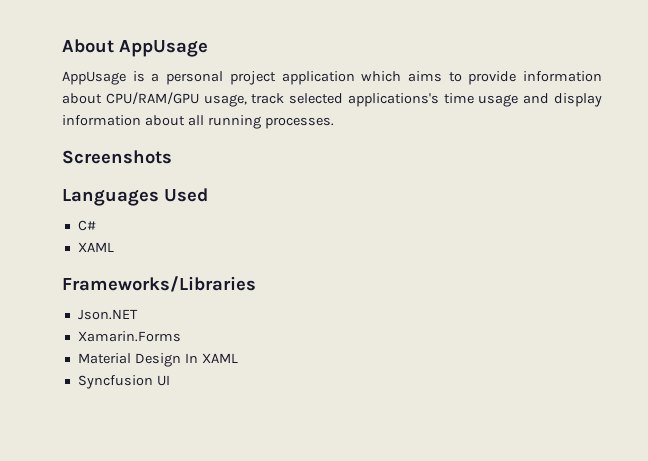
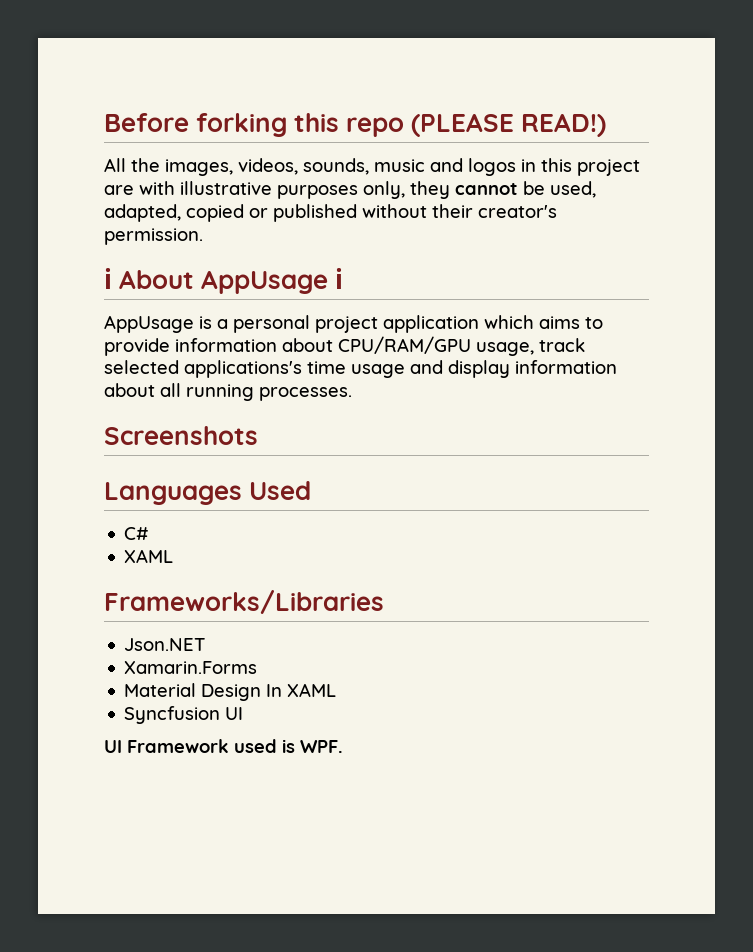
(62, 46) none -> [104,113,607,137] [104,158,640,176] [104,181,596,199] [104,204,557,222] [104,228,203,245] [104,268,112,289] Before forking this repo (PLEASE READ!) // All the images, videos, sounds, music and logos in this project are with illustrative purposes only, they cannot be used, adapted, copied or published without their creator's permission. // ℹ
(208, 48) none -> [335,268,344,289] ℹ
(170, 380) none -> [104,739,343,753] // UI Framework used is WPF.

